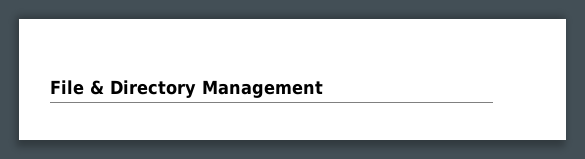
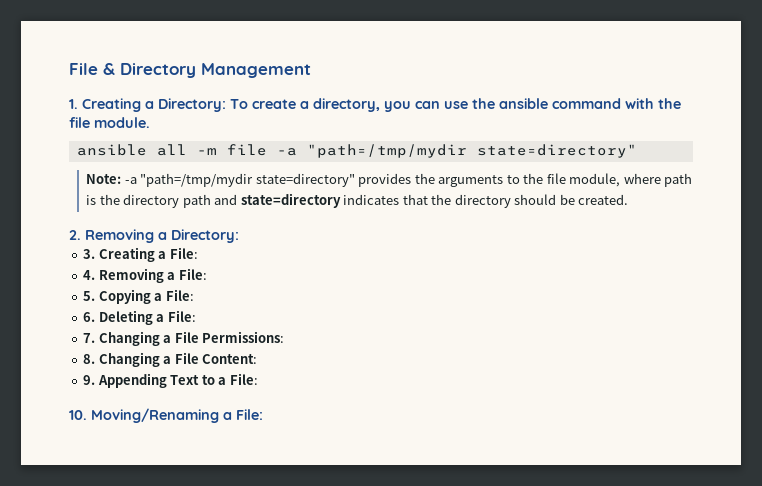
(323, 89) none -> [69,98,681,112] [69,117,150,128] [76,144,637,158] [86,173,693,187] [86,193,629,208] [69,229,239,243] [83,247,198,262] [83,268,207,283] [83,289,194,304] [83,310,196,325] [83,331,285,346] [83,352,258,367] [83,373,258,388] [69,408,263,423] // 1. Creating a Directory: To create a directory, you can use the ansible command with the file module. // ansible all -m file -a "path=/tmp/mydir state=directory" // Note: -a "path=/tmp/mydir state=directory" provides the arguments to the file module, where path is the directory path and state=directory indicates that the directory should be created. // 2. Removing a Directory: // 3. Creating a File: // 4. Removing a File: // 5. Copying a File: // 6. Deleting a File: // 7. Changing a File Permissions: // 8. Changing a File Content: // 9. Appending Text to a File: // 10. Moving/Renaming a File:

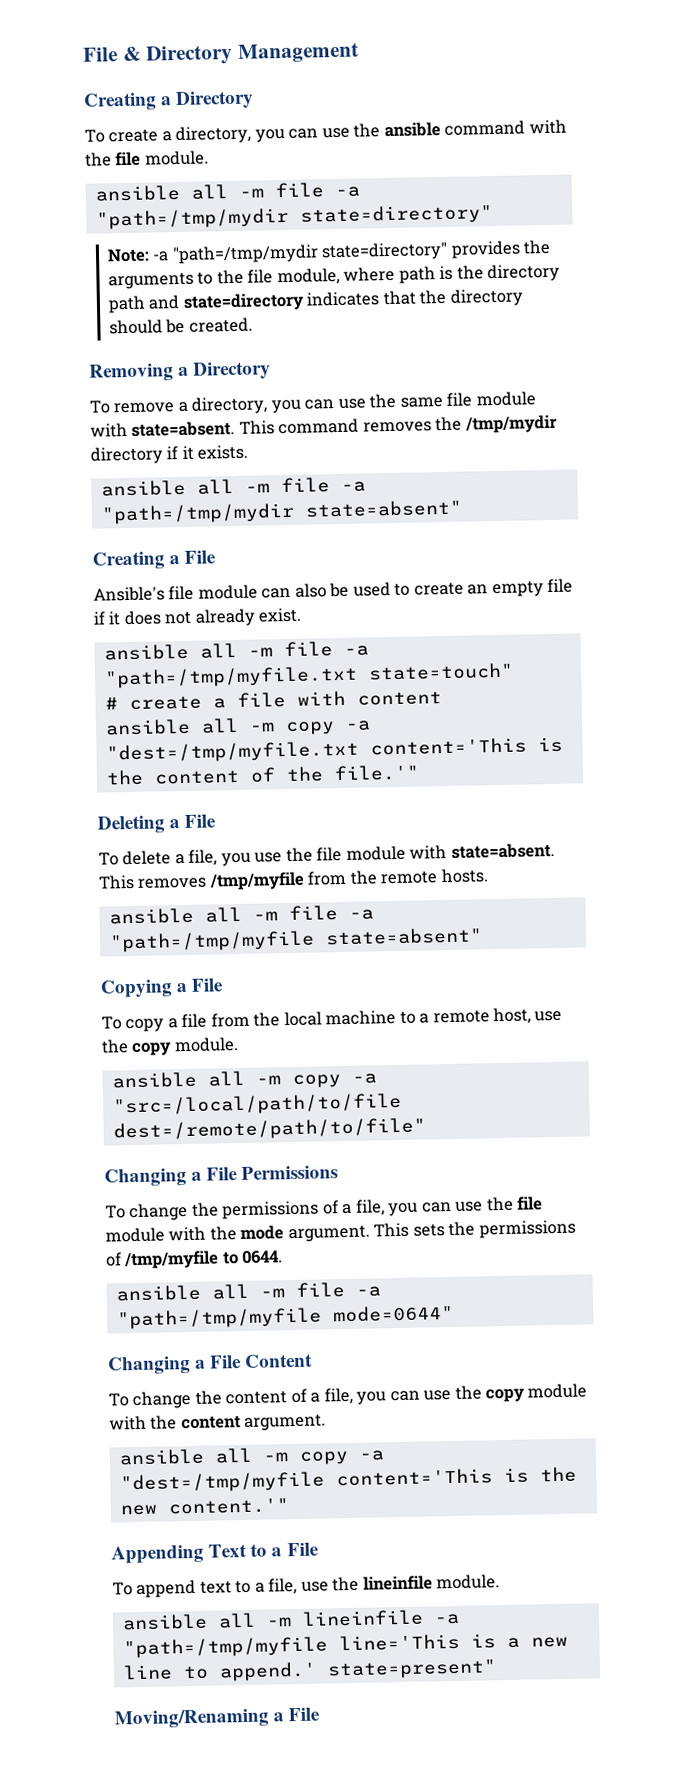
[69,98,226,112] 1. Creating a Directory: -> [83,90,255,111] Creating a Directory //
[69,229,239,243] [83,247,198,262] [83,268,207,283] [83,289,194,304] [83,310,196,325] [83,331,285,346] [83,352,258,367] [83,373,258,388] [69,410,87,420] 2. Removing a Directory: // 3. Creating a File: // 4. Removing a File: // 5. Copying a File: // 6. Deleting a File: // 7. Changing a File Permissions: // 8. Changing a File Content: // 9. Appending Text to a File: // 10. -> [89,361,272,382] [89,391,536,415] [90,414,557,438] [90,444,249,465] [100,477,366,497] [100,499,463,525] [92,550,217,570] [93,578,574,602] [93,607,303,627] [103,641,369,661] [103,662,514,689] [104,690,442,711] [104,717,371,736] [105,736,563,764] [105,764,420,786] [97,814,217,834] [98,842,555,867] [98,868,489,891] [108,905,374,925] [108,927,483,953] [100,978,225,998] [101,1007,563,1033] [101,1037,239,1057] [111,1070,377,1089] [112,1092,402,1117] [112,1117,426,1142] [104,1165,339,1187] [105,1196,544,1222] [105,1219,576,1243] [105,1250,284,1270] [115,1282,381,1302] [116,1304,454,1330] [107,1353,314,1375] [108,1383,588,1410] [109,1414,327,1431] [118,1447,384,1466] [119,1466,577,1494] [119,1498,289,1516] [111,1542,319,1564] [112,1574,501,1599] [121,1609,460,1631] [122,1633,568,1659] [122,1659,497,1682] Removing a Directory // To remove a directory, you can use the same file module with state=absent. This command removes the /tmp/mydir directory if it exists. // ansible all -m file -a "path=/tmp/mydir state=absent" // Creating a File // Ansible's file module can also be used to create an empty file if it does not already exist. // ansible all -m file -a "path=/tmp/myfile.txt state=touch" // # create a file with content // ansible all -m copy -a "dest=/tmp/myfile.txt content='This is the content of the file.'" // Deleting a File // To delete a file, you use the file module with state=absent. This removes /tmp/myfile from the remote hosts. // ansible all -m file -a "path=/tmp/myfile state=absent" // Copying a File // To copy a file from the local machine to a remote host, use the copy module. // ansible all -m copy -a "src=/local/path/to/file dest=/remote/path/to/file" // Changing a File Permissions // To change the permissions of a file, you can use the file module with the mode argument. This sets the permissions of /tmp/myfile to 0644. // ansible all -m file -a "path=/tmp/myfile mode=0644" // Changing a File Content // To change the content of a file, you can use the copy module with the content argument. // ansible all -m copy -a "dest=/tmp/myfile content='This is the new content.'" // Appending Text to a File // To append text to a file, use the lineinfile module. // ansible all -m lineinfile -a "path=/tmp/myfile line='This is a new line to append.' state=present" //
[236,409,263,420] File: -> [288,1707,321,1722] File

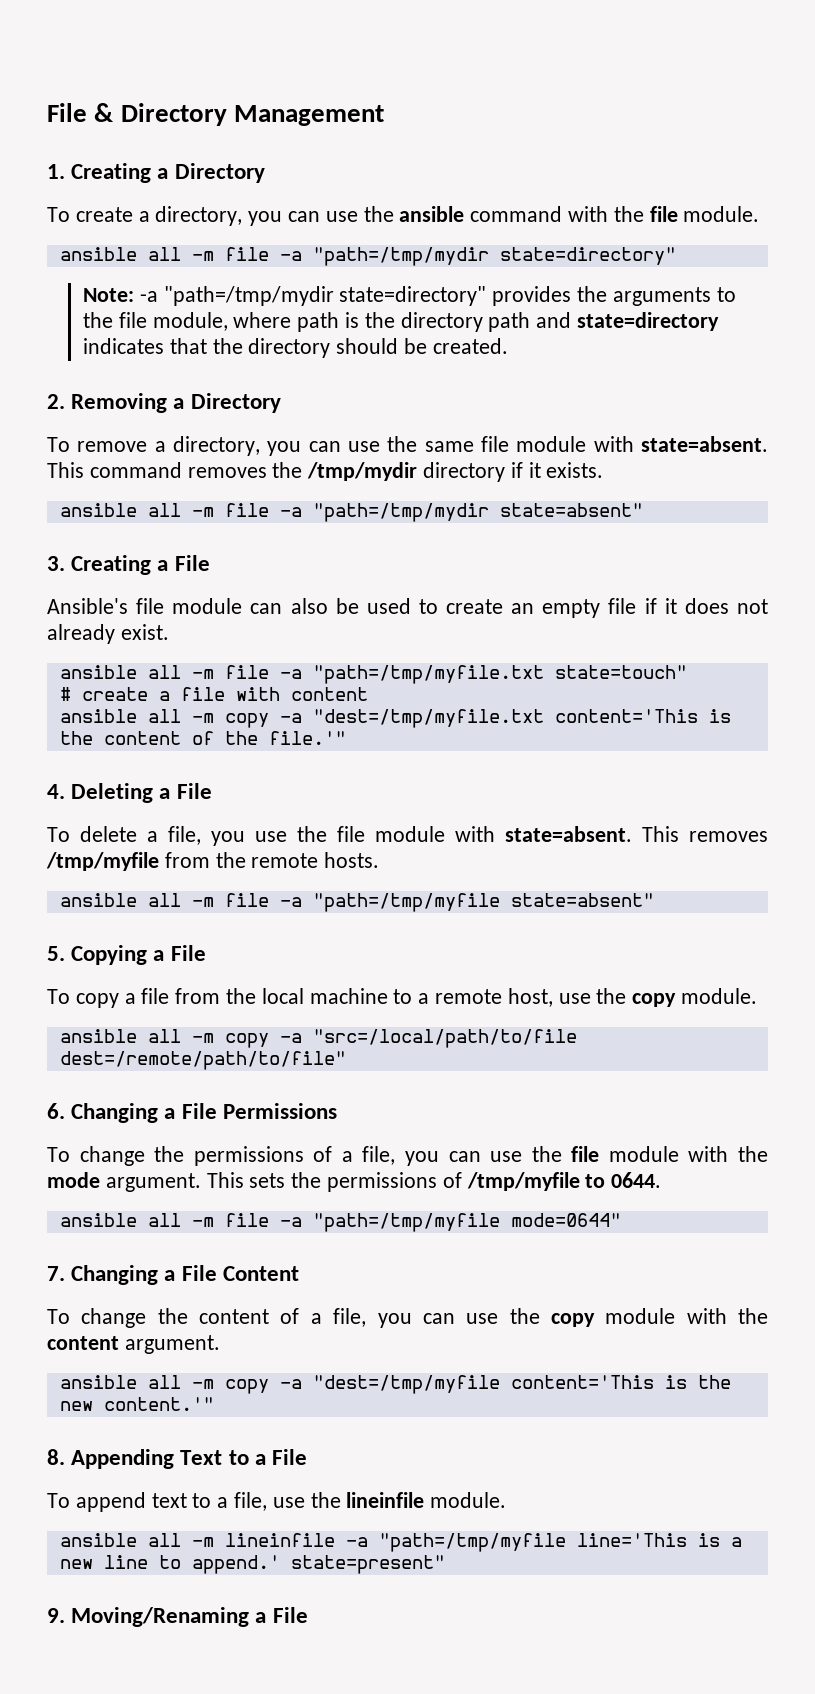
(360, 52) none -> [47,164,65,179] 1.
(253, 325) none -> [47,394,65,409] 2.
(463, 508) none -> [47,556,65,571] 3.
(420, 773) none -> [47,784,65,799] 4.
(483, 936) none -> [47,946,65,961] 5.
(426, 1129) none -> [47,1103,65,1119] 6.
(454, 1313) none -> [47,1266,65,1281] 7.
(289, 1506) none -> [47,1449,65,1465] 8.
(497, 1669) none -> [47,1608,65,1623] 9.

